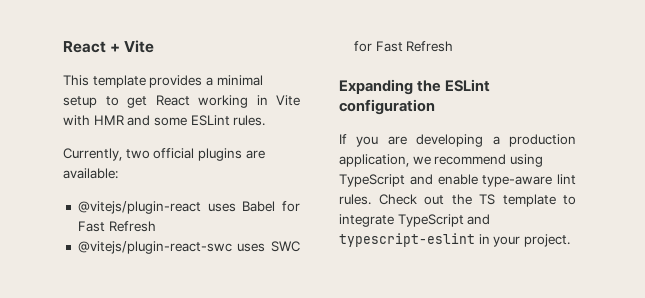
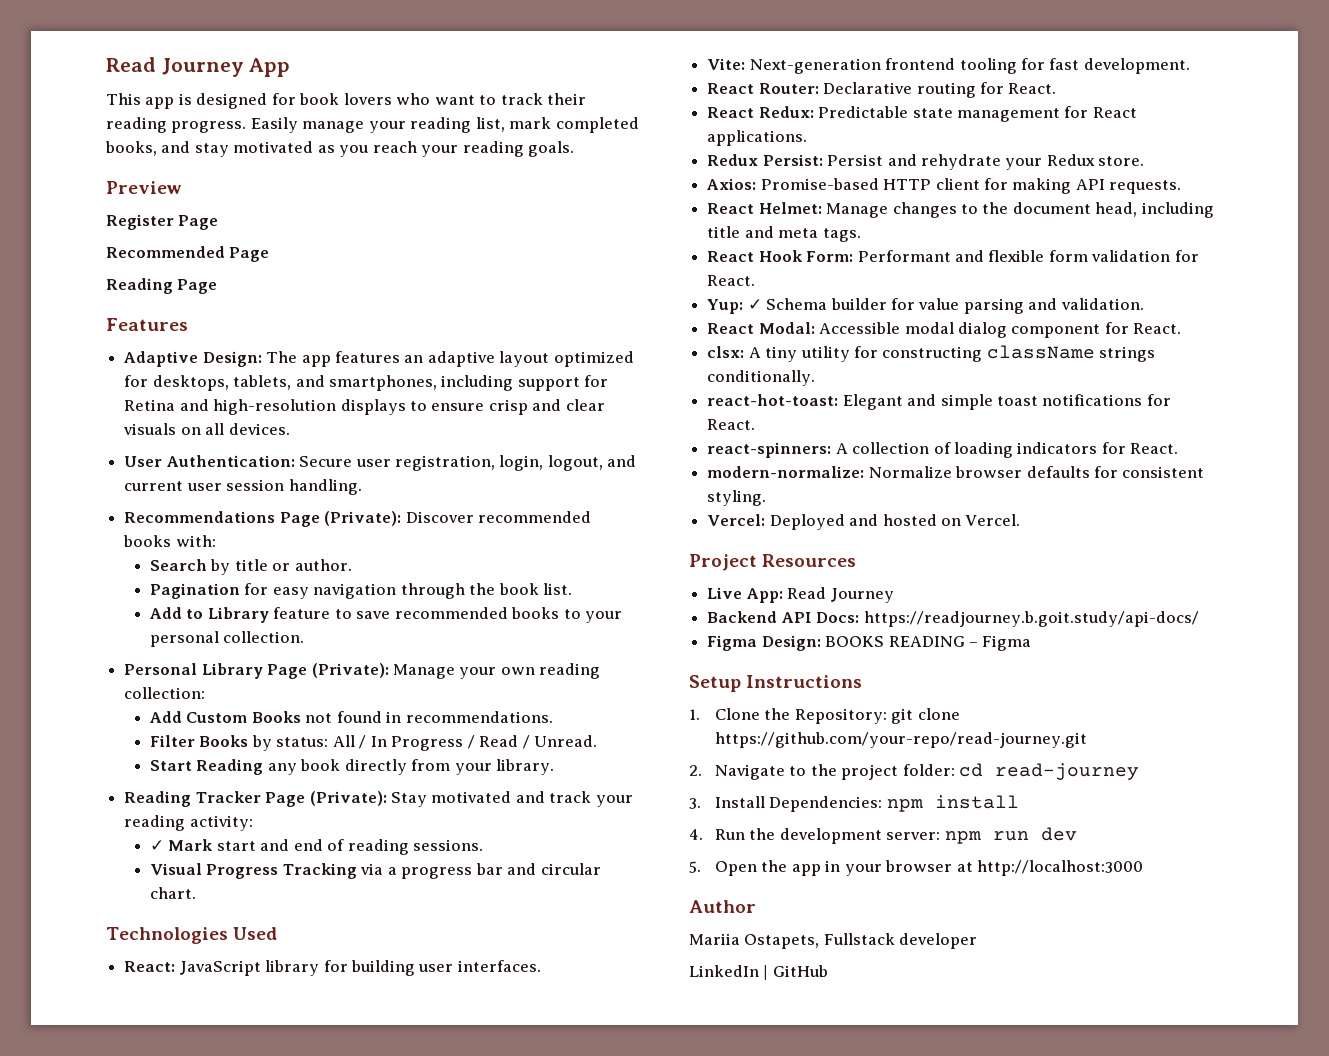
[63,40,155,53] [63,75,263,88] [63,95,300,108] [63,115,266,126] [63,148,265,161] [63,168,118,179] [77,201,300,214] [77,221,156,232] [77,241,300,254] [353,41,454,52] [339,79,491,95] [339,99,435,115] [339,134,576,147] [339,154,543,167] [339,174,576,187] [339,194,576,207] [339,214,491,227] [339,233,570,247] React + Vite // This template provides a minimal setup to get React working in Vite with HMR and some ESLint rules. // Currently, two official plugins are available: // @vitejs/plugin-react uses Babel for Fast Refresh // @vitejs/plugin-react-swc uses SWC for Fast Refresh // Expanding the ESLint configuration // If you are developing a production application, we recommend using TypeScript and enable type-aware lint rules. Check out the TS template to integrate TypeScript and typescript-eslint in your project. -> [106,57,291,77] [106,93,587,109] [106,117,639,133] [105,141,575,157] [106,181,182,194] [106,214,219,230] [106,246,270,262] [106,278,218,294] [106,318,188,331] [124,351,634,367] [124,375,609,391] [124,399,605,415] [123,423,290,435] [124,455,637,471] [124,479,362,495] [124,511,591,527] [123,535,216,547] [149,559,352,575] [149,583,573,599] [149,607,623,623] [149,631,305,647] [124,663,601,679] [124,687,206,699] [149,711,553,723] [149,735,597,751] [149,759,555,775] [124,791,633,807] [124,815,253,831] [149,839,484,855] [149,863,601,879] [149,887,196,899] [106,927,278,944] [124,960,541,976] [707,58,1190,74] [707,82,1057,98] [707,106,1137,122] [707,130,808,146] [707,154,1145,170] [707,178,1182,194] [707,202,1214,218] [707,226,861,242] [707,250,1199,262] [707,275,756,286] [707,298,1144,314] [707,322,1182,338] [707,345,1156,362] [707,370,816,386] [707,394,1171,410] [707,419,756,430] [707,442,1179,458] [707,466,1205,478] [707,490,767,506] [707,514,1021,530] [689,554,857,571] [707,587,894,603] [707,611,1199,627] [707,635,1032,651] [689,675,863,692] [689,708,960,724] [714,732,1087,748] [689,763,1140,780] [689,795,1019,812] [689,827,1077,844] [689,860,1143,876] [689,900,756,913] [689,933,978,949] [689,965,828,980] Read Journey App // This app is designed for book lovers who want to track their reading progress. Easily manage your reading list, mark completed books, and stay motivated as you reach your reading goals. // Preview // Register Page // Recommended Page // Reading Page // Features // Adaptive Design: The app features an adaptive layout optimized for desktops, tablets, and smartphones, including support for Retina and high-resolution displays to ensure crisp and clear visuals on all devices. // User Authentication: Secure user registration, login, logout, and current user session handling. // Recommendations Page (Private): Discover recommended books with: // Search by title or author. // Pagination for easy navigation through the book list. // Add to Library feature to save recommended books to your personal collection. // Personal Library Page (Private): Manage your own reading collection: // Add Custom Books not found in recommendations. // Filter Books by status: All / In Progress / Read / Unread. // Start Reading any book directly from your library. // Reading Tracker Page (Private): Stay motivated and track your reading activity: // ✓ Mark start and end of reading sessions. // Visual Progress Tracking via a progress bar and circular chart. // Technologies Used // React: JavaScript library for building user interfaces. // Vite: Next-generation frontend tooling for fast development. // React Router: Declarative routing for React. // React Redux: Predictable state management for React applications. // Redux Persist: Persist and rehydrate your Redux store. // Axios: Promise-based HTTP client for making API requests. // React Helmet: Manage changes to the document head, including title and meta tags. // React Hook Form: Performant and flexible form validation for React. // Yup: ✓ Schema builder for value parsing and validation. // React Modal: Accessible modal dialog component for React. // clsx: A tiny utility for constructing className strings conditionally. // react-hot-toast: Elegant and simple toast notifications for React. // react-spinners: A collection of loading indicators for React. // modern-normalize: Normalize browser defaults for consistent styling. // Vercel: Deployed and hosted on Vercel. // Project Resources // Live App: Read Journey // Backend API Docs: https://readjourney.b.goit.study/api-docs/ // Figma Design: BOOKS READING – Figma // Setup Instructions // 1. Clone the Repository: git clone https://github.com/your-repo/read-journey.git // 2. Navigate to the project folder: cd read-journey // 3. Install Dependencies: npm install // 4. Run the development server: npm run dev // 5. Open the app in your browser at http://localhost:3000 // Author // Mariia Ostapets, Fullstack developer // LinkedIn | GitHub

